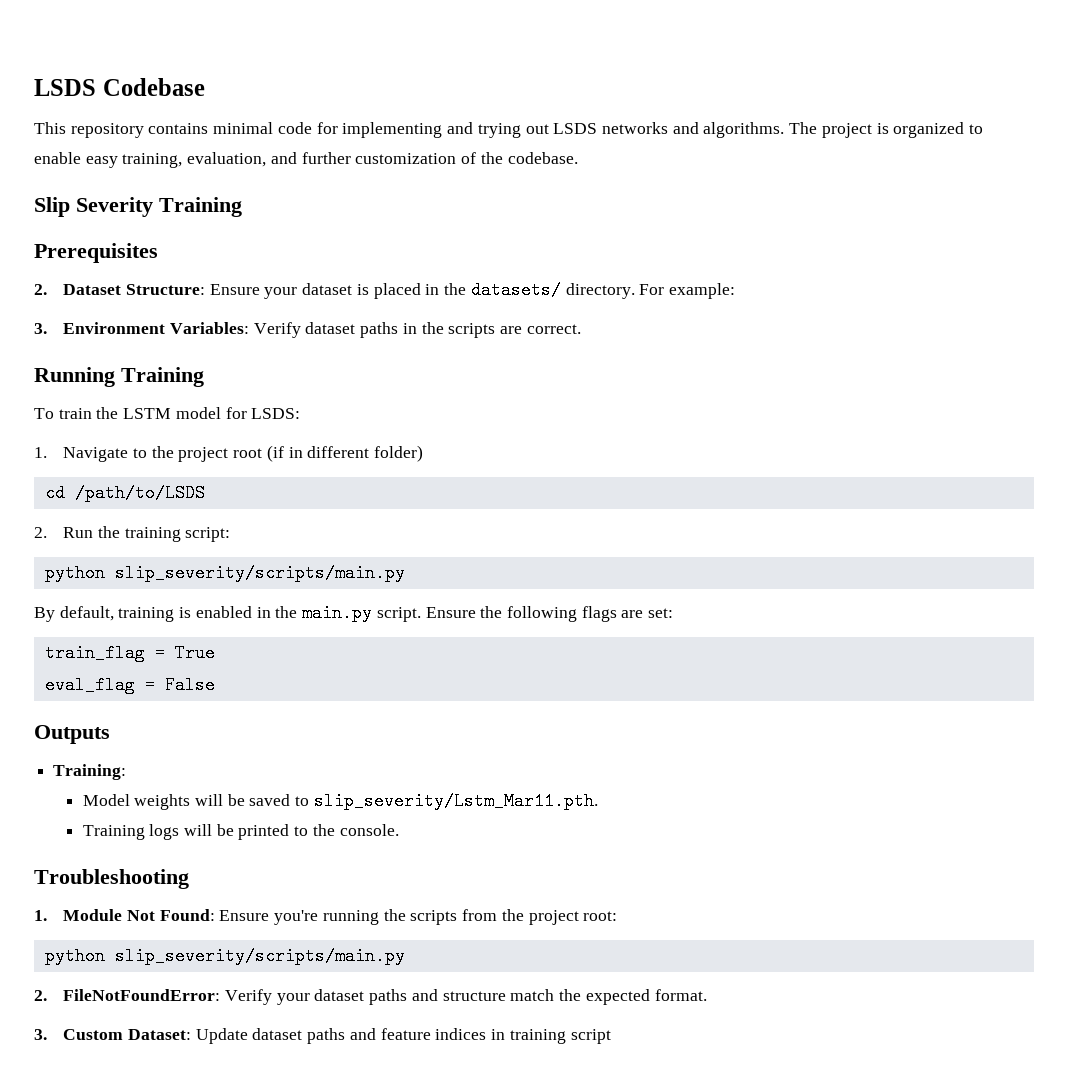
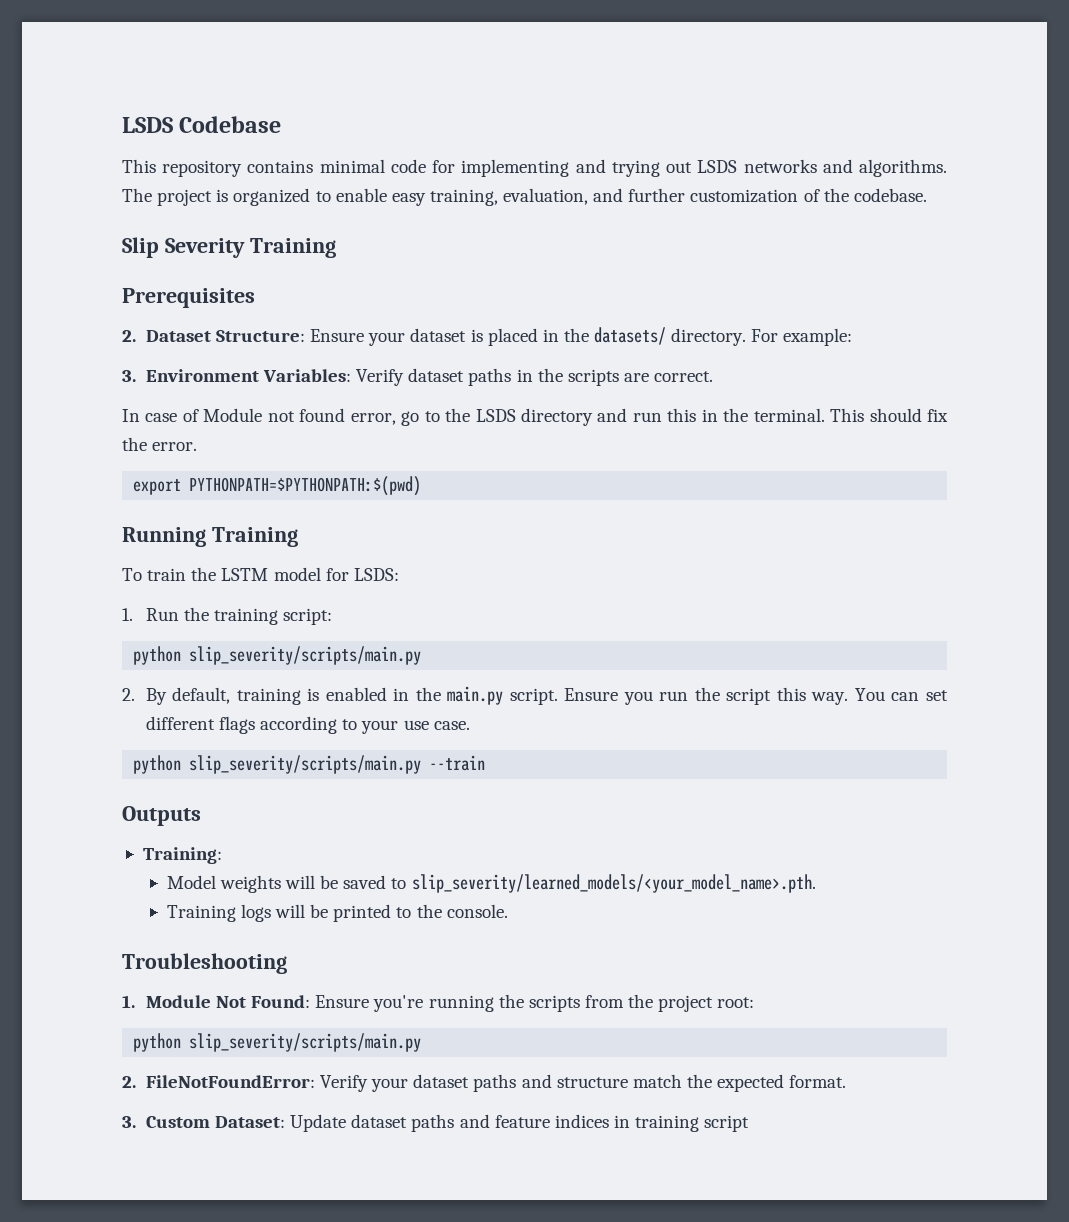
(581, 329) none -> [122,408,949,426] [122,437,198,451] [133,476,422,496] // In case of Module not found error, go to the LSDS directory and run this in the terminal. This should fix the error. // export PYTHONPATH=$PYTHONPATH:$(pwd)
[63,445,424,462] [44,484,205,502] [34,527,47,538] Navigate to the project root (if in different folder) // cd /path/to/LSDS // 2. -> (133, 614) none
(405, 573) none -> [122,688,135,701] 2.
[480,606,674,622] [44,644,215,662] [44,676,215,694] the following flags are set: // train_flag = True // eval_flag = False -> [623,687,949,705] [145,716,470,734] [133,755,486,774] you run the script this way. You can set different flags according to your use case. // python slip_severity/scripts/main.py --train
[313,792,598,810] slip_severity/Lstm_Mar11.pth. -> [411,874,816,893] slip_severity/learned_models/<your_model_name>.pth.

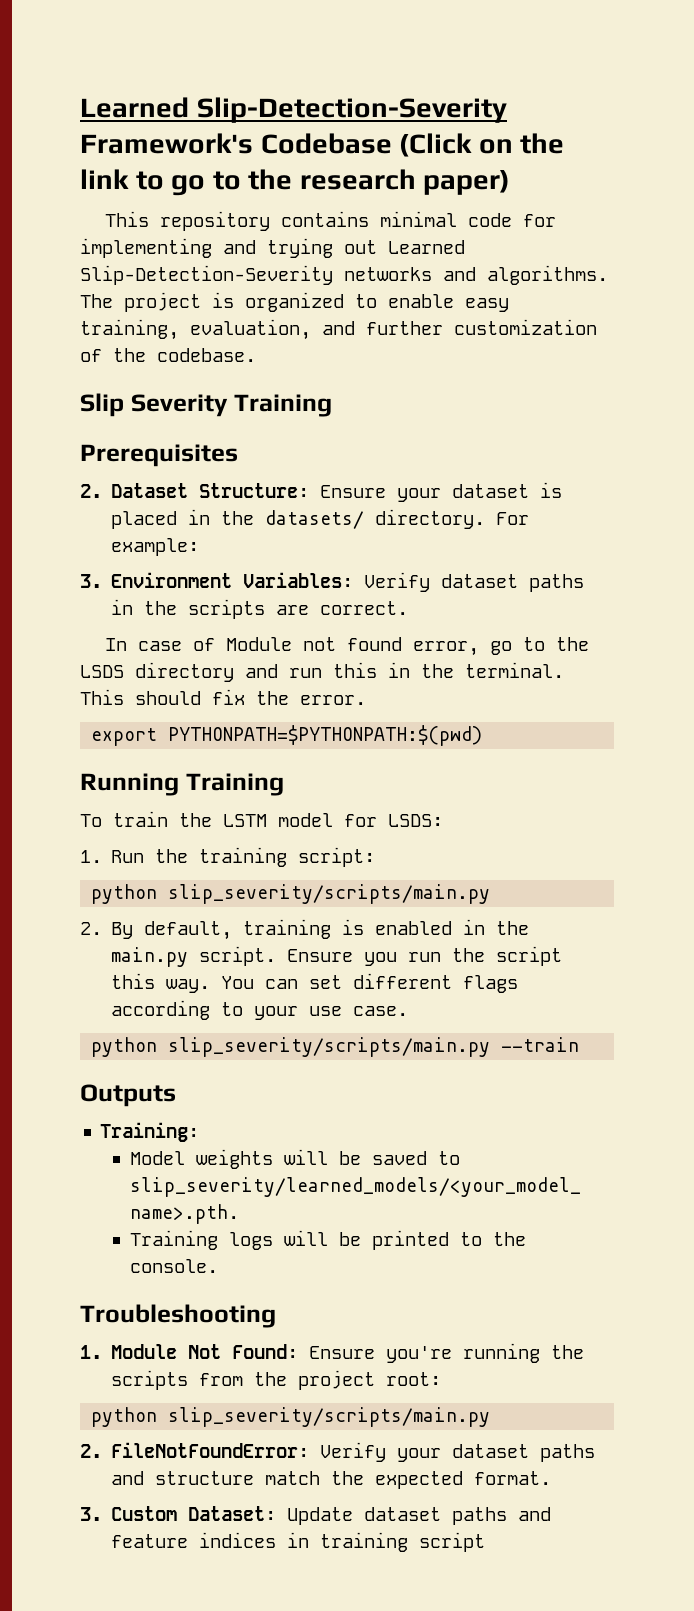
[122,116,282,133] LSDS Codebase -> [80,97,507,123] [80,133,565,157] [80,169,511,196] Learned Slip-Detection-Severity Framework's Codebase (Click on the link to go to the research paper)
[697,160,738,173] LSDS -> [388,240,465,254] [80,265,333,285] Learned Slip-Detection-Severity

